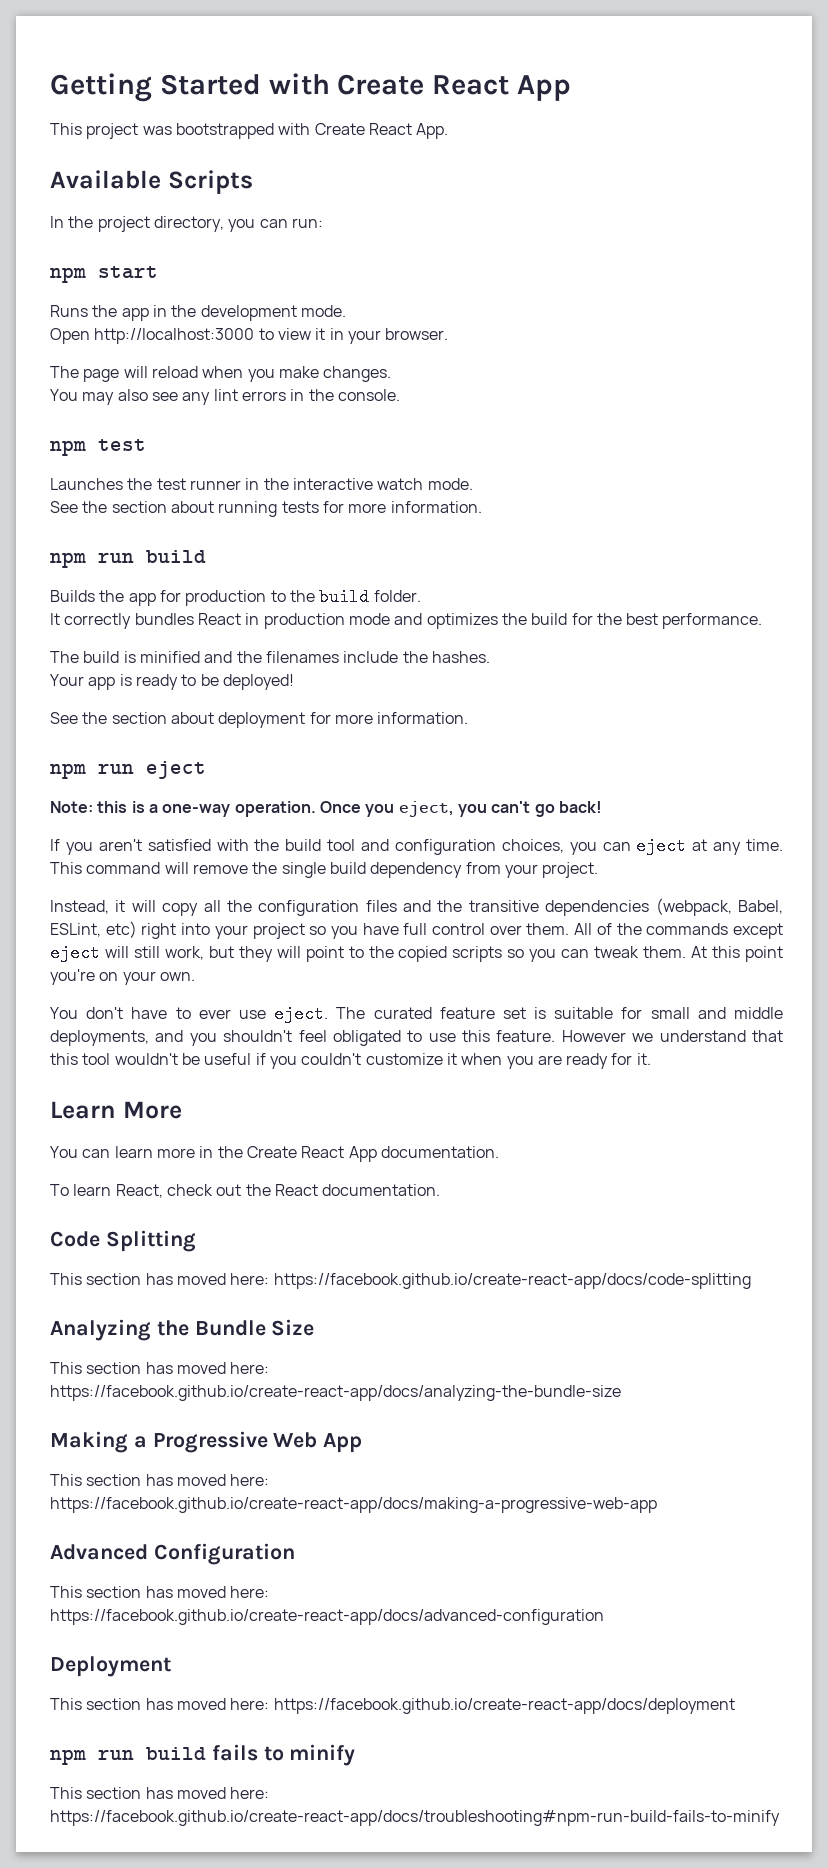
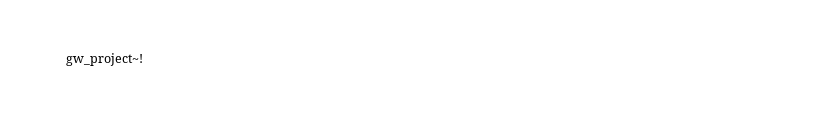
[50,73,572,102] [50,123,449,139] [50,170,253,194] [50,216,323,232] [50,266,158,283] [50,305,346,321] [50,328,449,344] [50,366,392,382] [50,389,400,405] [50,439,146,456] [50,478,473,490] [50,501,482,517] [50,550,206,568] [50,588,421,606] [50,613,763,629] [50,651,490,663] [50,674,294,690] [50,712,469,728] [50,761,206,779] [50,801,602,817] [50,837,783,855] [50,862,599,878] [50,898,783,916] [50,921,783,939] [50,944,783,962] [50,969,195,985] [50,1005,783,1023] [50,1030,783,1046] [50,1053,651,1069] [50,1101,182,1119] [50,1146,499,1162] [50,1184,441,1198] [50,1230,196,1252] [50,1273,751,1289] [50,1319,315,1341] [50,1362,270,1374] [50,1385,621,1401] [50,1431,363,1453] [50,1474,270,1486] [50,1497,657,1513] [50,1543,295,1565] [50,1586,270,1598] [50,1609,604,1625] [50,1656,171,1677] [50,1698,735,1714] [50,1744,356,1766] [50,1787,270,1799] [50,1810,780,1826] Getting Started with Create React App // This project was bootstrapped with Create React App. // Available Scripts // In the project directory, you can run: // npm start // Runs the app in the development mode. // Open http://localhost:3000 to view it in your browser. // The page will reload when you make changes. // You may also see any lint errors in the console. // npm test // Launches the test runner in the interactive watch mode. // See the section about running tests for more information. // npm run build // Builds the app for production to the build folder. // It correctly bundles React in production mode and optimizes the build for the best performance. // The build is minified and the filenames include the hashes. // Your app is ready to be deployed! // See the section about deployment for more information. // npm run eject // Note: this is a one-way operation. Once you eject, you can't go back! // If you aren't satisfied with the build tool and configuration choices, you can eject at any time. This command will remove the single build dependency from your project. // Instead, it will copy all the configuration files and the transitive dependencies (webpack, Babel, ESLint, etc) right into your project so you have full control over them. All of the commands except eject will still work, but they will point to the copied scripts so you can tweak them. At this point you're on your own. // You don't have to ever use eject. The curated feature set is suitable for small and middle deployments, and you shouldn't feel obligated to use this feature. However we understand that this tool wouldn't be useful if you couldn't customize it when you are ready for it. // Learn More // You can learn more in the Create React App documentation. // To learn React, check out the React documentation. // Code Splitting // This section has moved here: https://facebook.github.io/create-react-app/docs/code-splitting // Analyzing the Bundle Size // This section has moved here: https://facebook.github.io/create-react-app/docs/analyzing-the-bundle-size // Making a Progressive Web App // This section has moved here: https://facebook.github.io/create-react-app/docs/making-a-progressive-web-app // Advanced Configuration // This section has moved here: https://facebook.github.io/create-react-app/docs/advanced-configuration // Deployment // This section has moved here: https://facebook.github.io/create-react-app/docs/deployment // npm run build fails to minify // This section has moved here: https://facebook.github.io/create-react-app/docs/troubleshooting#npm-run-build-fails-to-minify -> [66,53,143,66] gw_project~!

